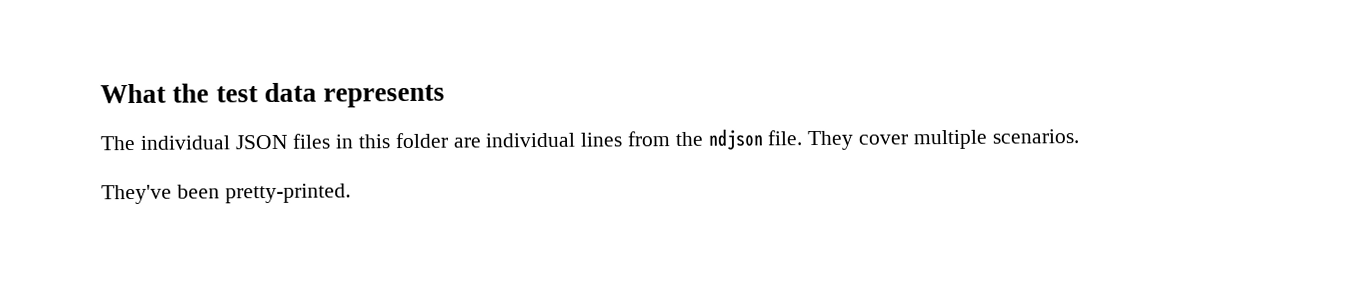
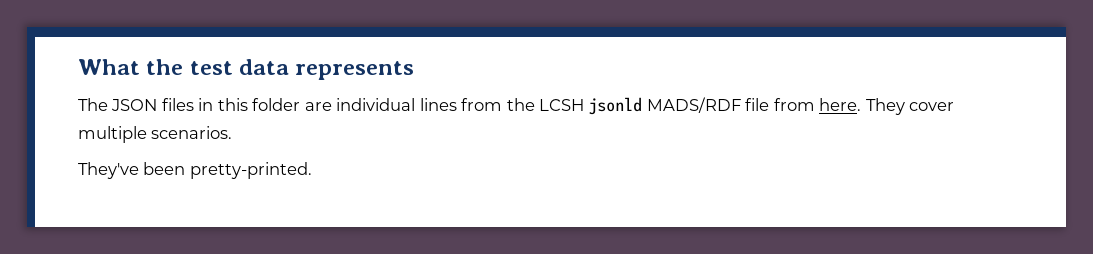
[139,135,230,150] individual -> (108, 104) none
[707,129,803,150] ndjson file. -> [539,97,862,115] LCSH jsonld MADS/RDF file from here.

